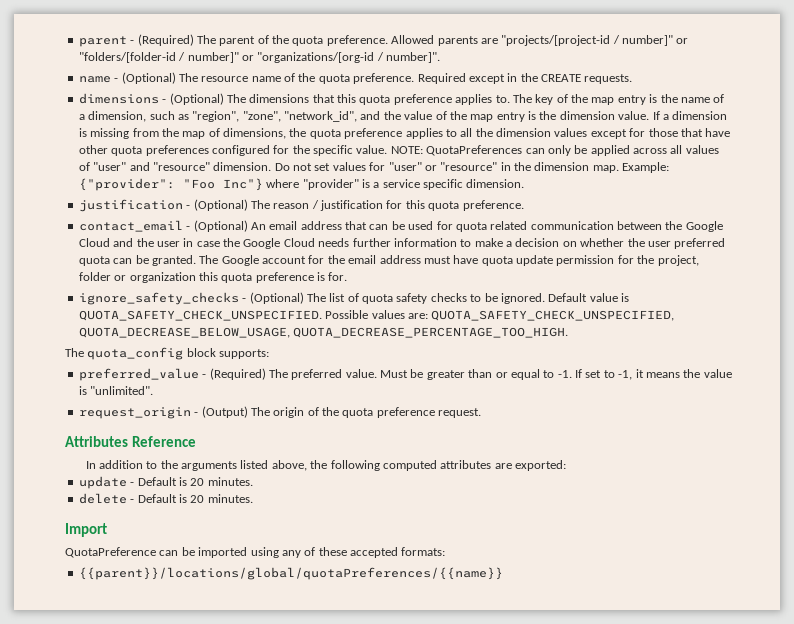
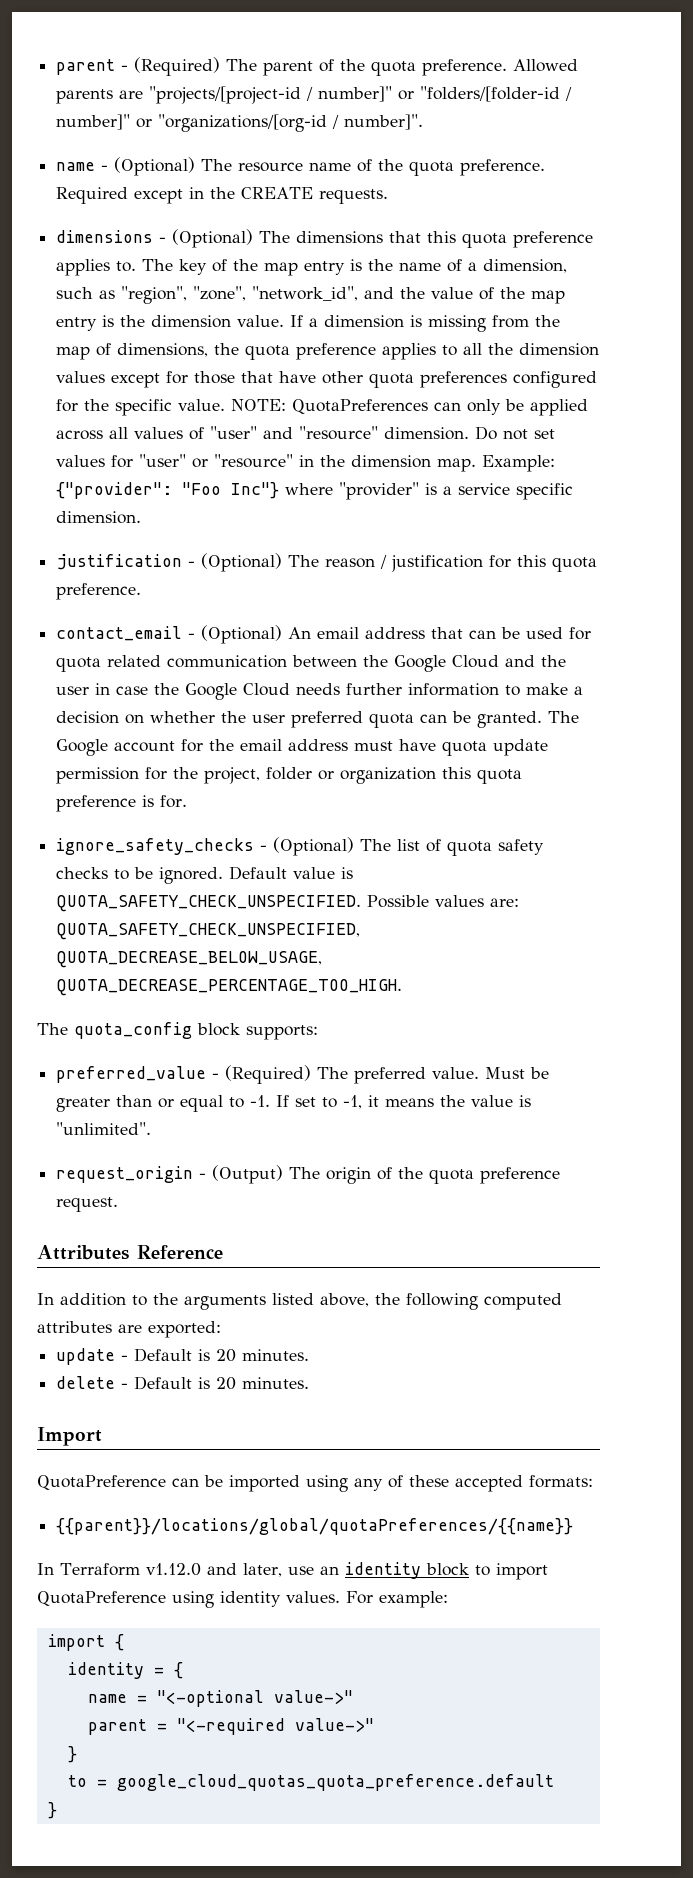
(503, 573) none -> [37,1562,548,1580] [37,1591,448,1608] [47,1634,124,1651] [67,1662,183,1679] [87,1690,353,1707] [87,1718,374,1735] [67,1746,77,1763] [67,1774,554,1791] [47,1802,57,1819] // In Terraform v1.12.0 and later, use an identity block to import QuotaPreference using identity values. For example: // import { // identity = { // name = "<-optional value->" // parent = "<-required value->" // } // to = google_cloud_quotas_quota_preference.default // }

